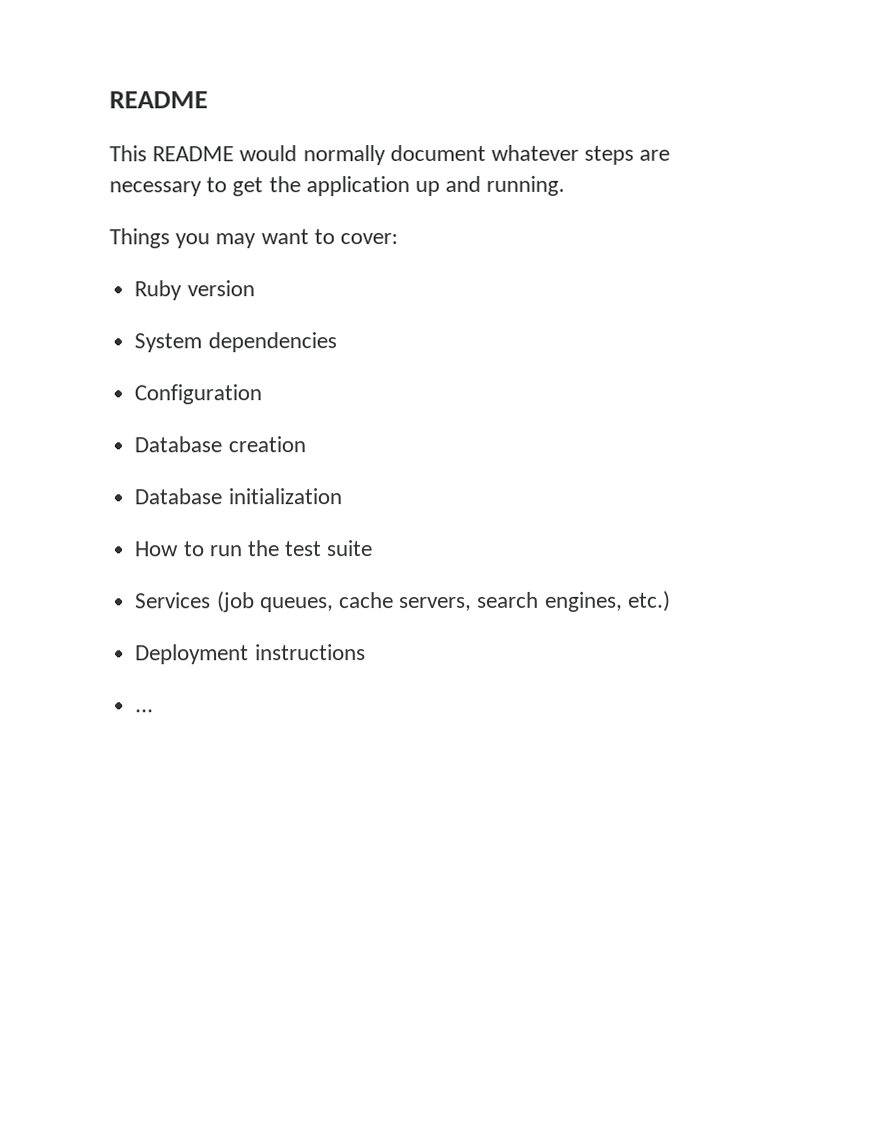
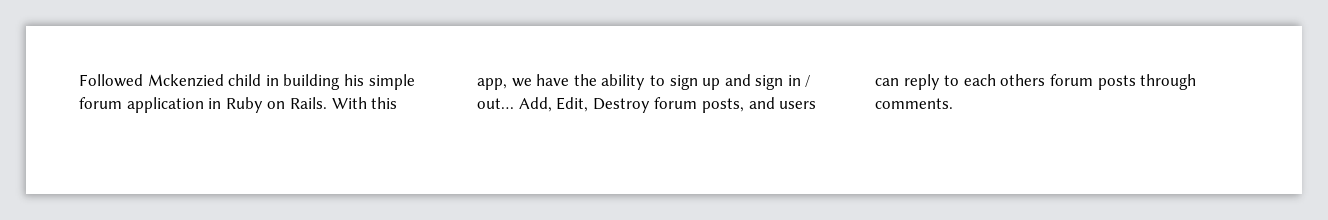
[109,91,208,109] [109,144,671,166] [109,175,566,197] [109,228,399,249] [134,280,255,301] [134,332,337,353] [134,384,263,405] [134,436,306,453] [134,488,342,505] [134,540,373,557] [135,590,671,613] [135,644,366,665] [135,709,155,713] README // This README would normally document whatever steps are necessary to get the application up and running. // Things you may want to cover: // Ruby version // System dependencies // Configuration // Database creation // Database initialization // How to run the test suite // Services (job queues, cache servers, search engines, etc.) // Deployment instructions // ... -> [79,74,415,90] [79,97,398,113] [477,74,811,90] [477,97,817,113] [875,74,1197,90] [875,98,953,109] Followed Mckenzied child in building his simple forum application in Ruby on Rails. With this app, we have the ability to sign up and sign in / out… Add, Edit, Destroy forum posts, and users can reply to each others forum posts through comments.

